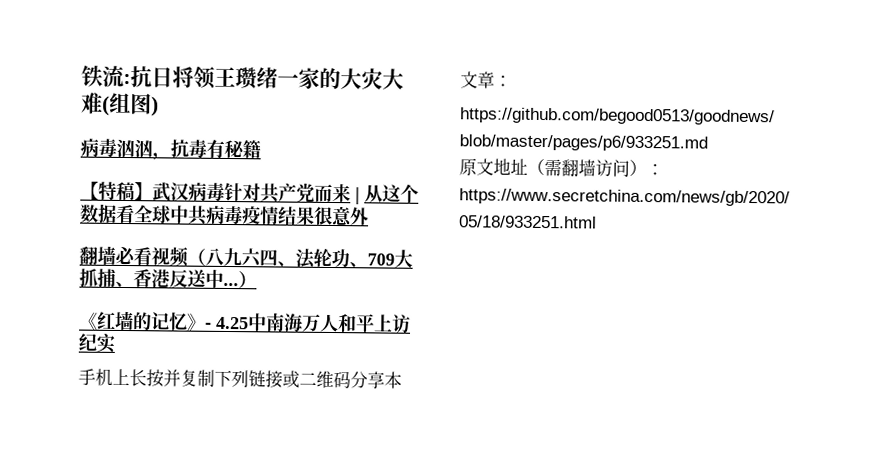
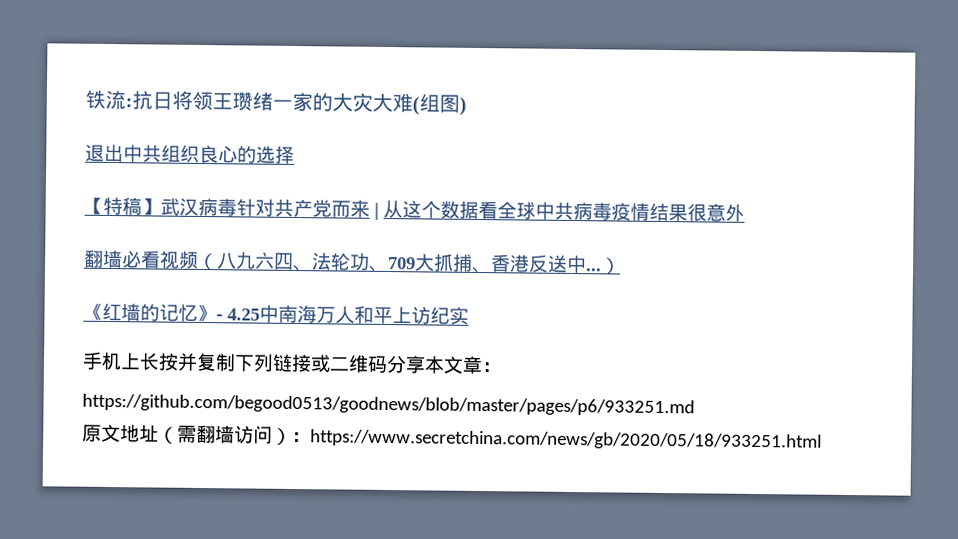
[80,138,261,161] 病毒汹汹，抗毒有秘籍 -> [85,143,295,164] 退出中共组织良心的选择

